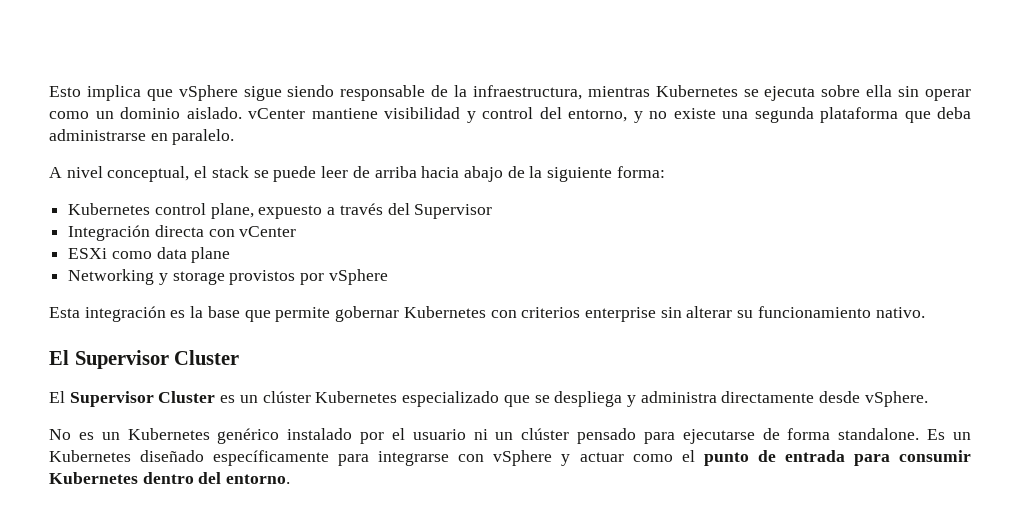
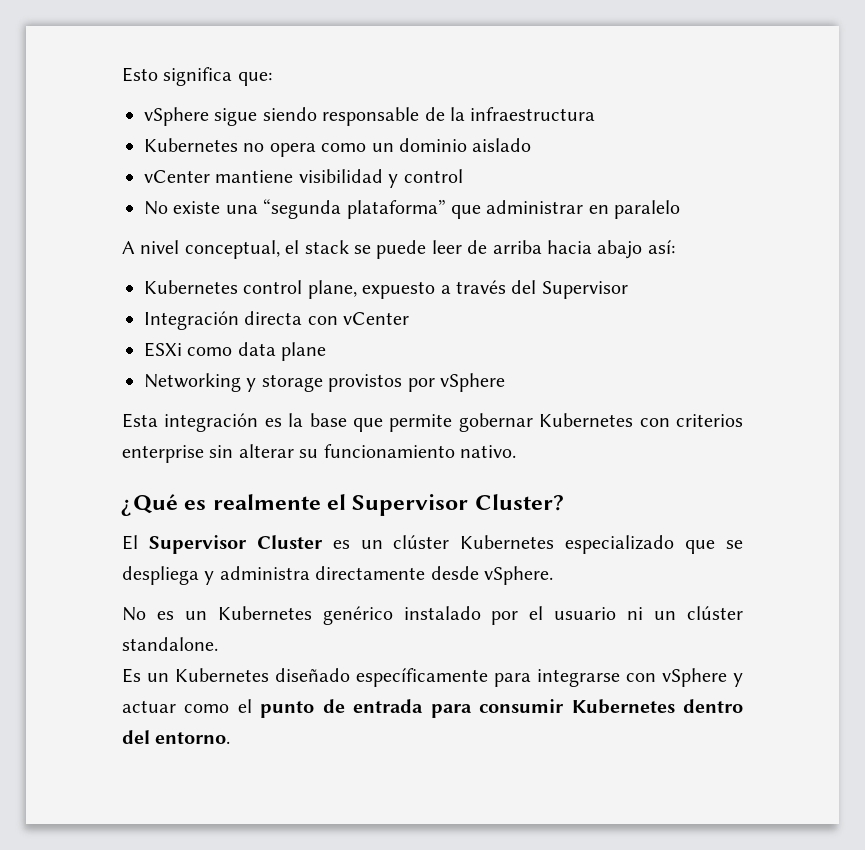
[86,85,173,101] implica que -> [163,67,272,86] significa que: //
[472,85,971,101] infraestructura, mientras Kubernetes se ejecuta sobre ella sin operar -> [470,107,596,121] [144,138,316,157] infraestructura // Kubernetes no opera
[186,107,242,119] aislado. -> [472,138,532,152] aislado //
[539,107,971,123] [49,129,235,145] del entorno, y no existe una segunda plataforma que deba administrarse en paralelo. -> [144,199,681,219] // No existe una “segunda plataforma” que administrar en paralelo
[507,166,665,182] de la siguiente forma: -> [647,240,675,254] así:
[49,350,240,369] El Supervisor Cluster -> [121,494,564,516] ¿Qué es realmente el Supervisor Cluster?
[577,428,831,444] pensado para ejecutarse de forma -> (743, 613) none
(920, 434) none -> (218, 644) //

